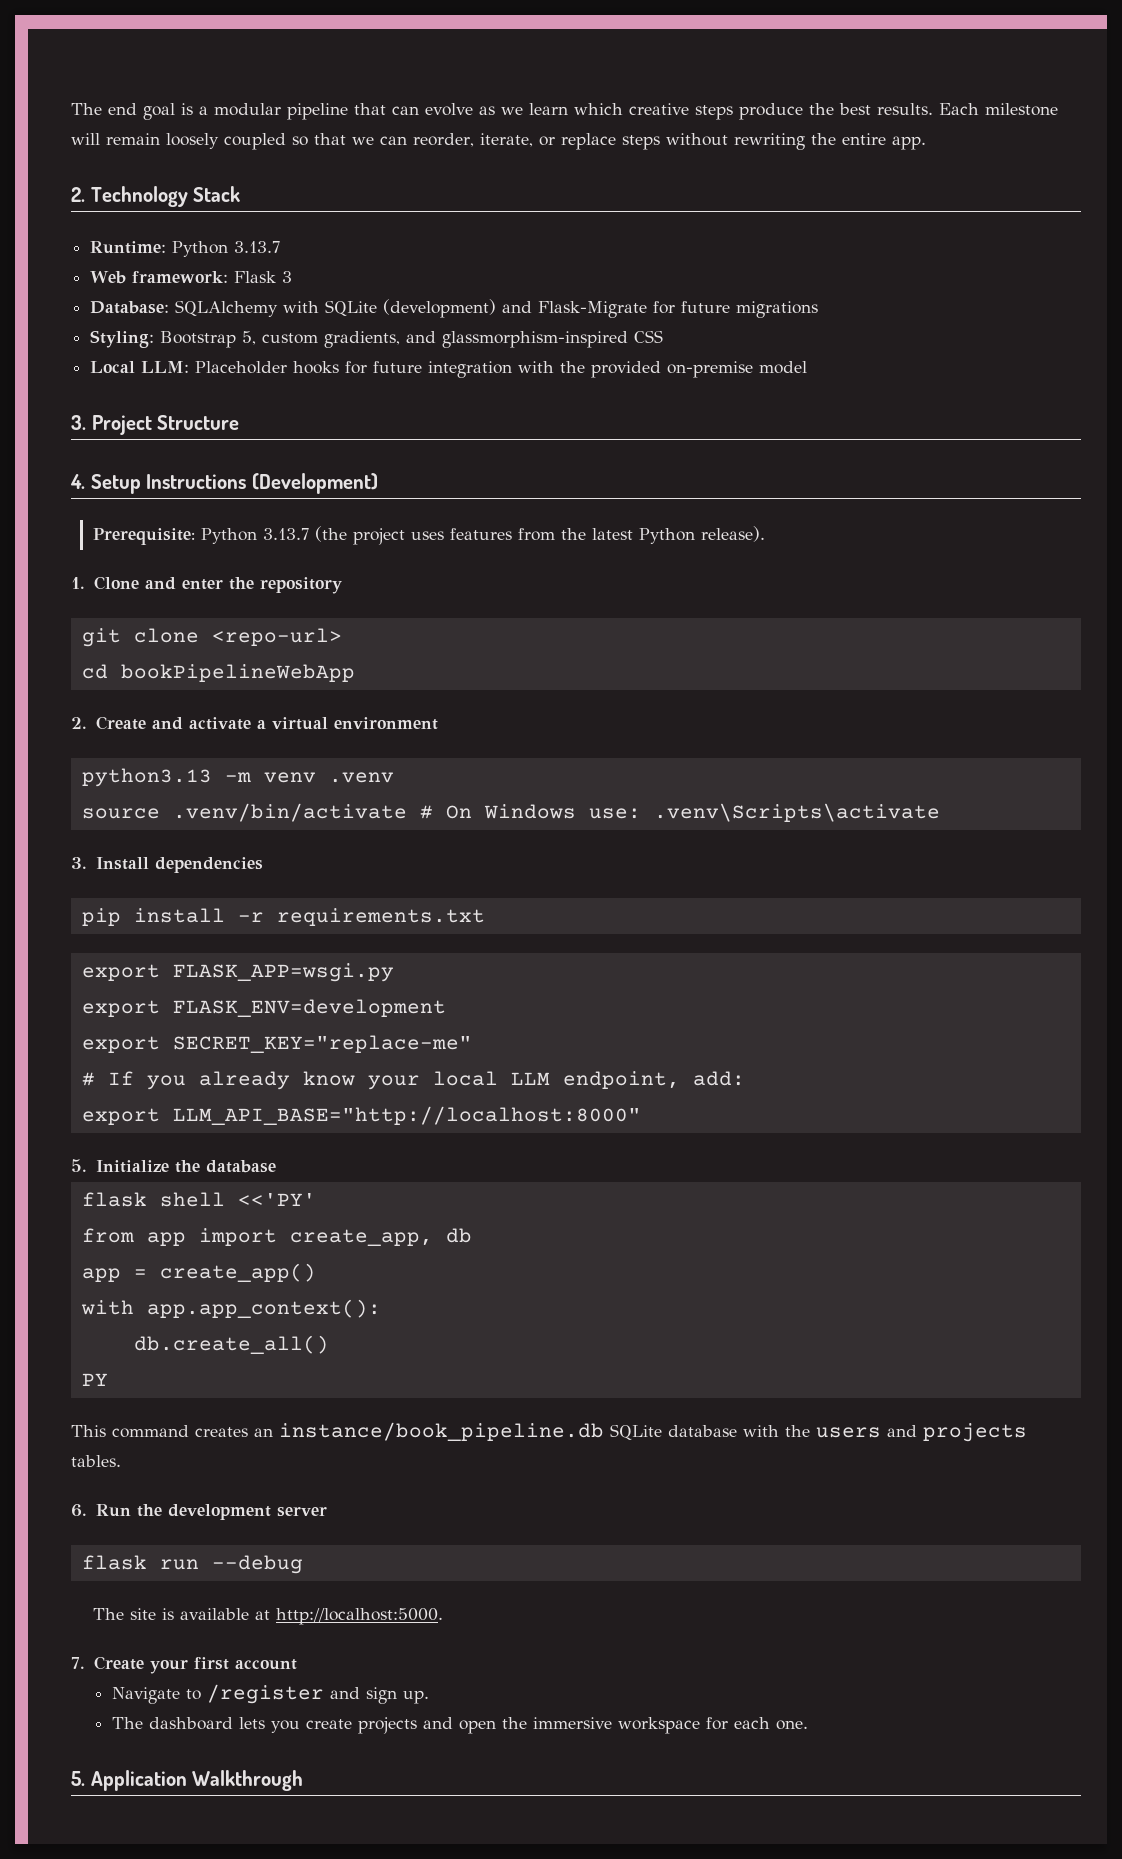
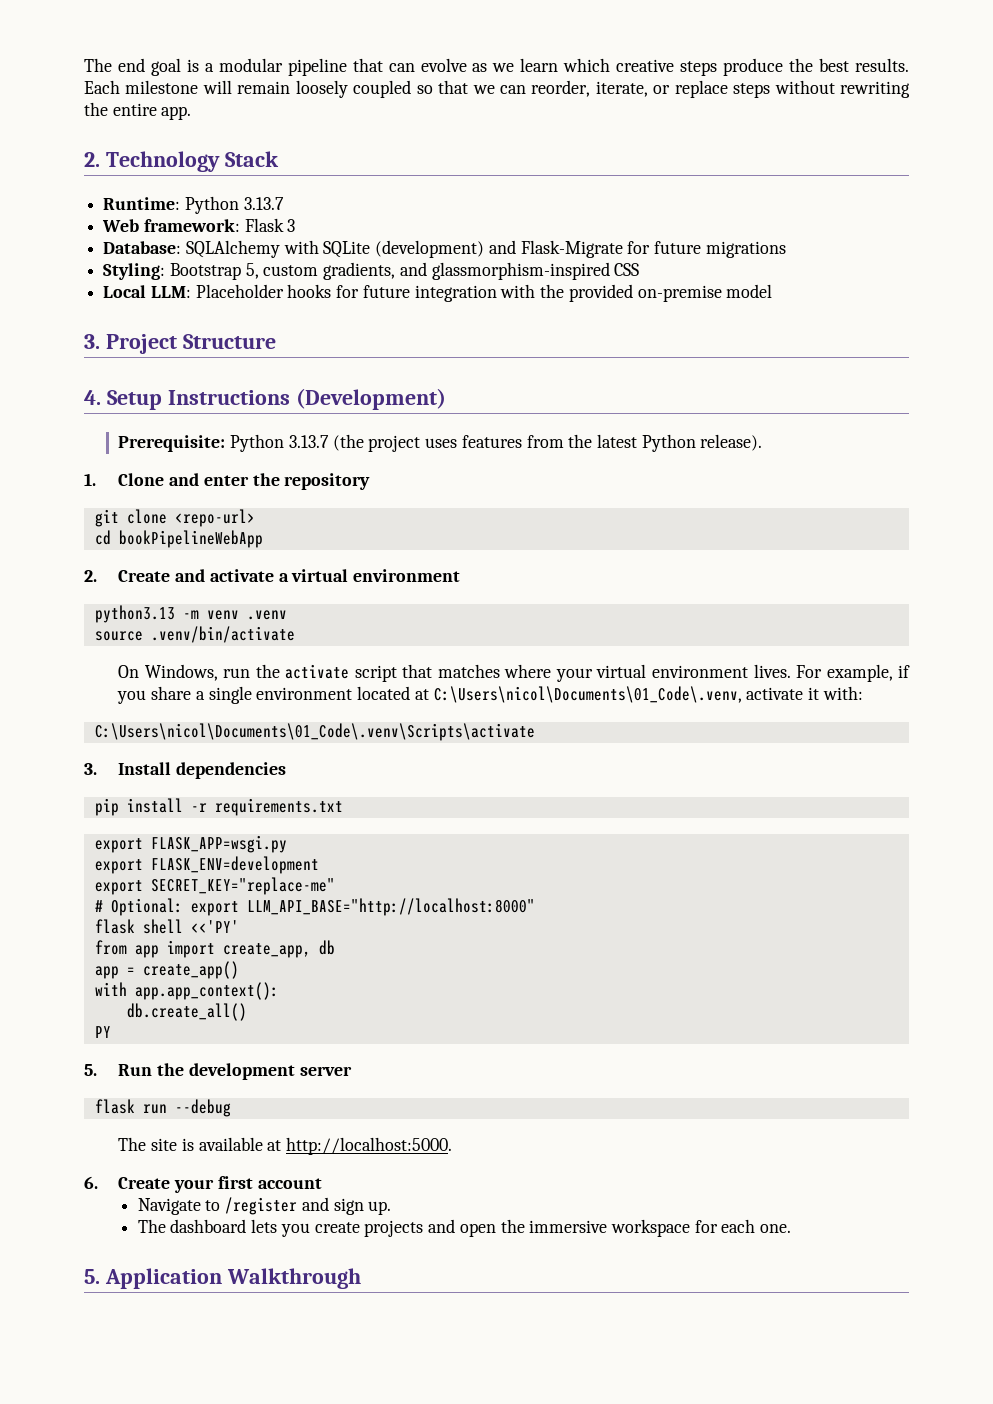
[419,803,940,822] # On Windows use: .venv\Scripts\activate -> [118,664,911,682] [117,686,863,704] [94,723,535,741] // On Windows, run the activate script that matches where your virtual environment lives. For example, if you share a single environment located at C:\Users\nicol\Documents\01_Code\.venv, activate it with: // C:\Users\nicol\Documents\01_Code\.venv\Scripts\activate
[107,1071,745,1090] [81,1106,641,1125] [71,1159,276,1173] If you already know your local LLM endpoint, add: // export LLM_API_BASE="http://localhost:8000" // 5. Initialize the database -> [110,898,535,916] Optional: export LLM_API_BASE="http://localhost:8000"
[71,1422,1027,1442] [71,1455,121,1467] [71,1504,87,1517] This command creates an instance/book_pipeline.db SQLite database with the users and projects tables. // 6. -> [84,1064,97,1076] 5.
[71,1657,85,1669] 7. -> [84,1176,98,1189] 6.

